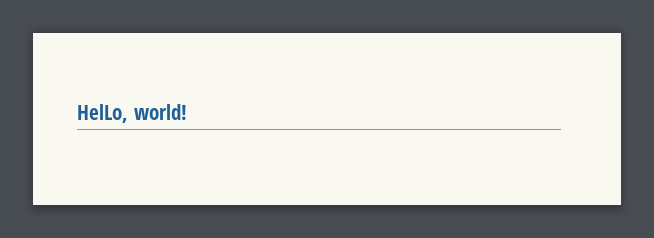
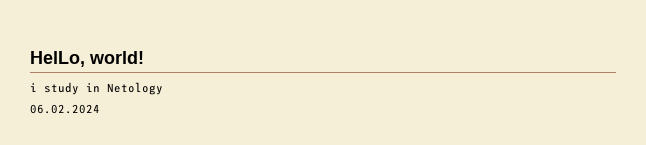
(187, 112) none -> [30,82,163,95] [30,104,100,114] // i study in Netology // 06.02.2024

